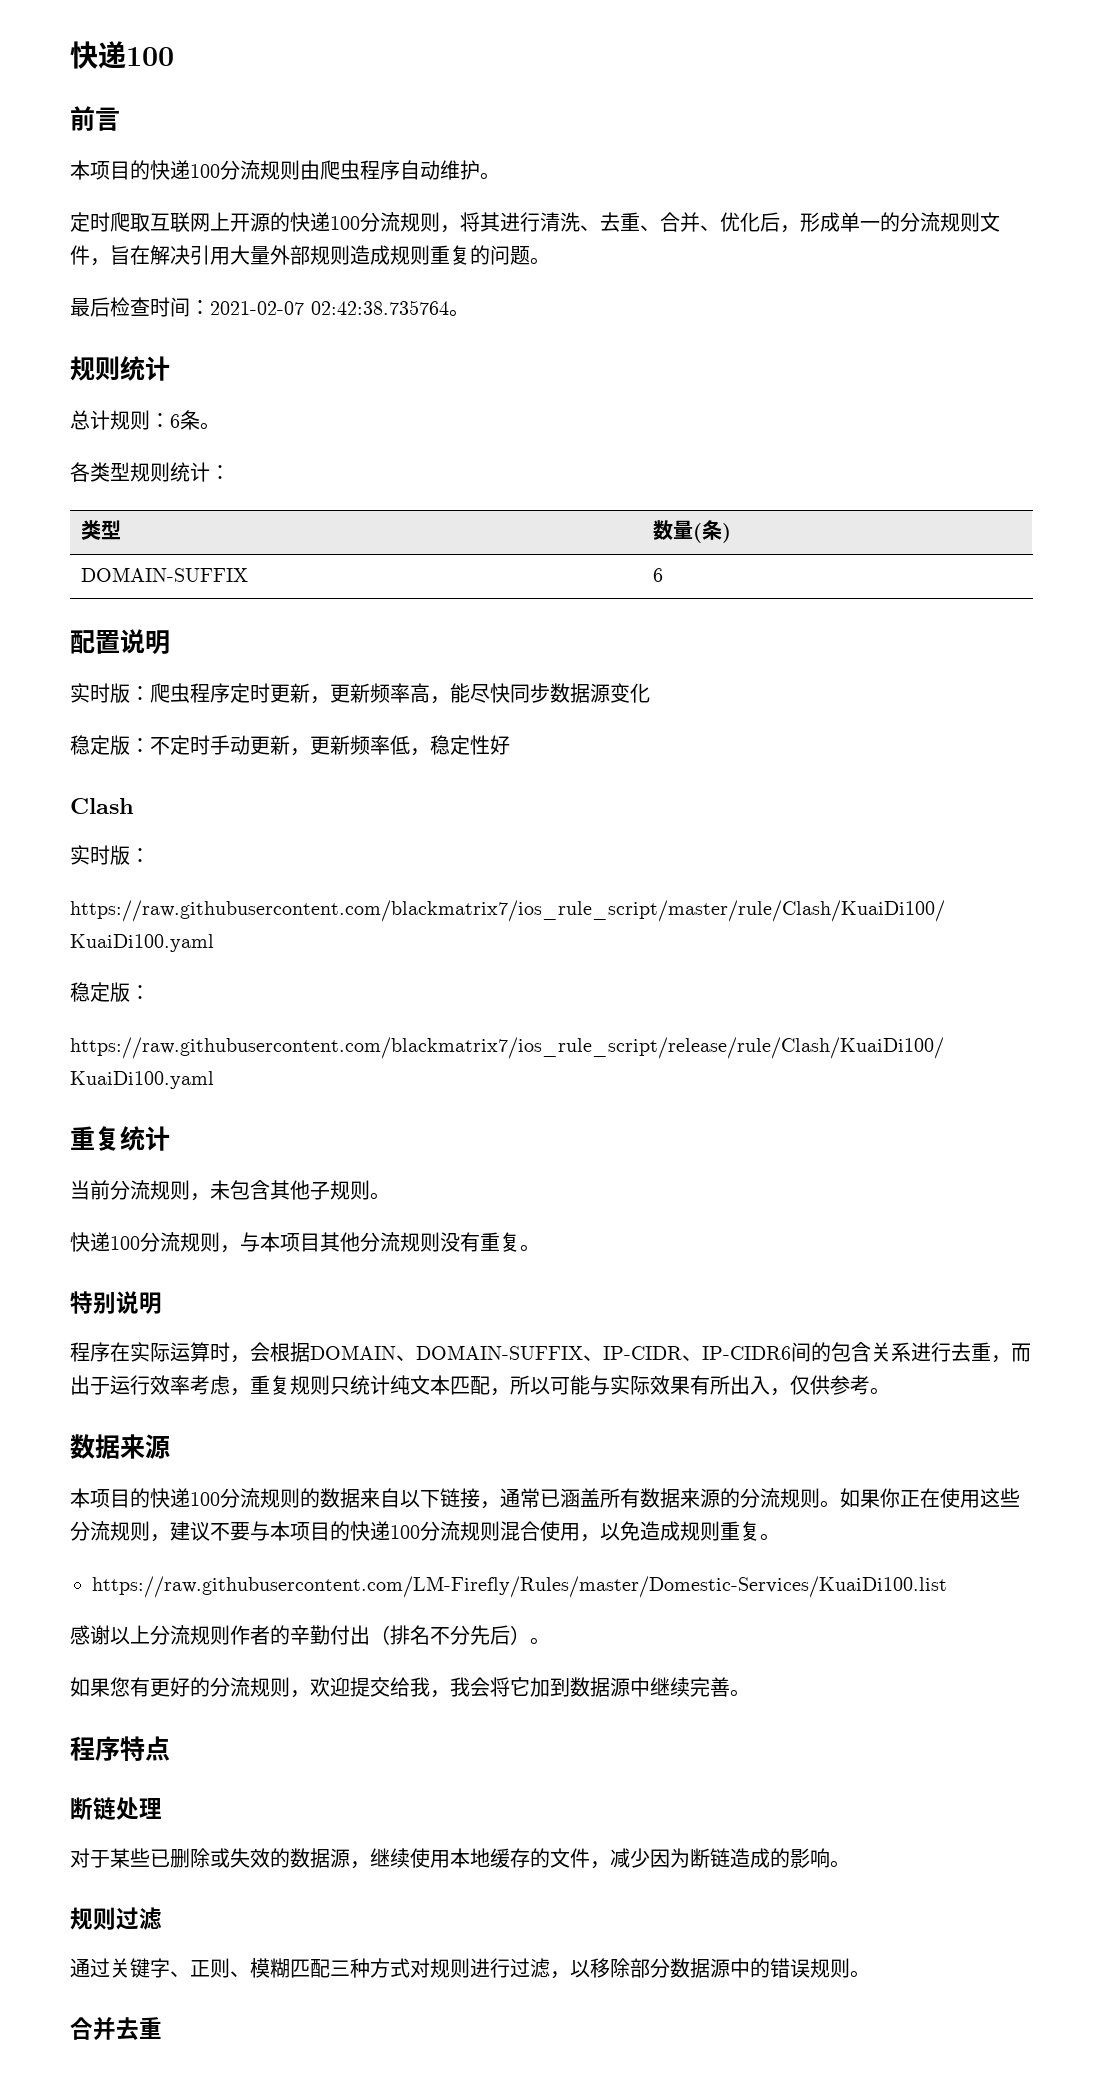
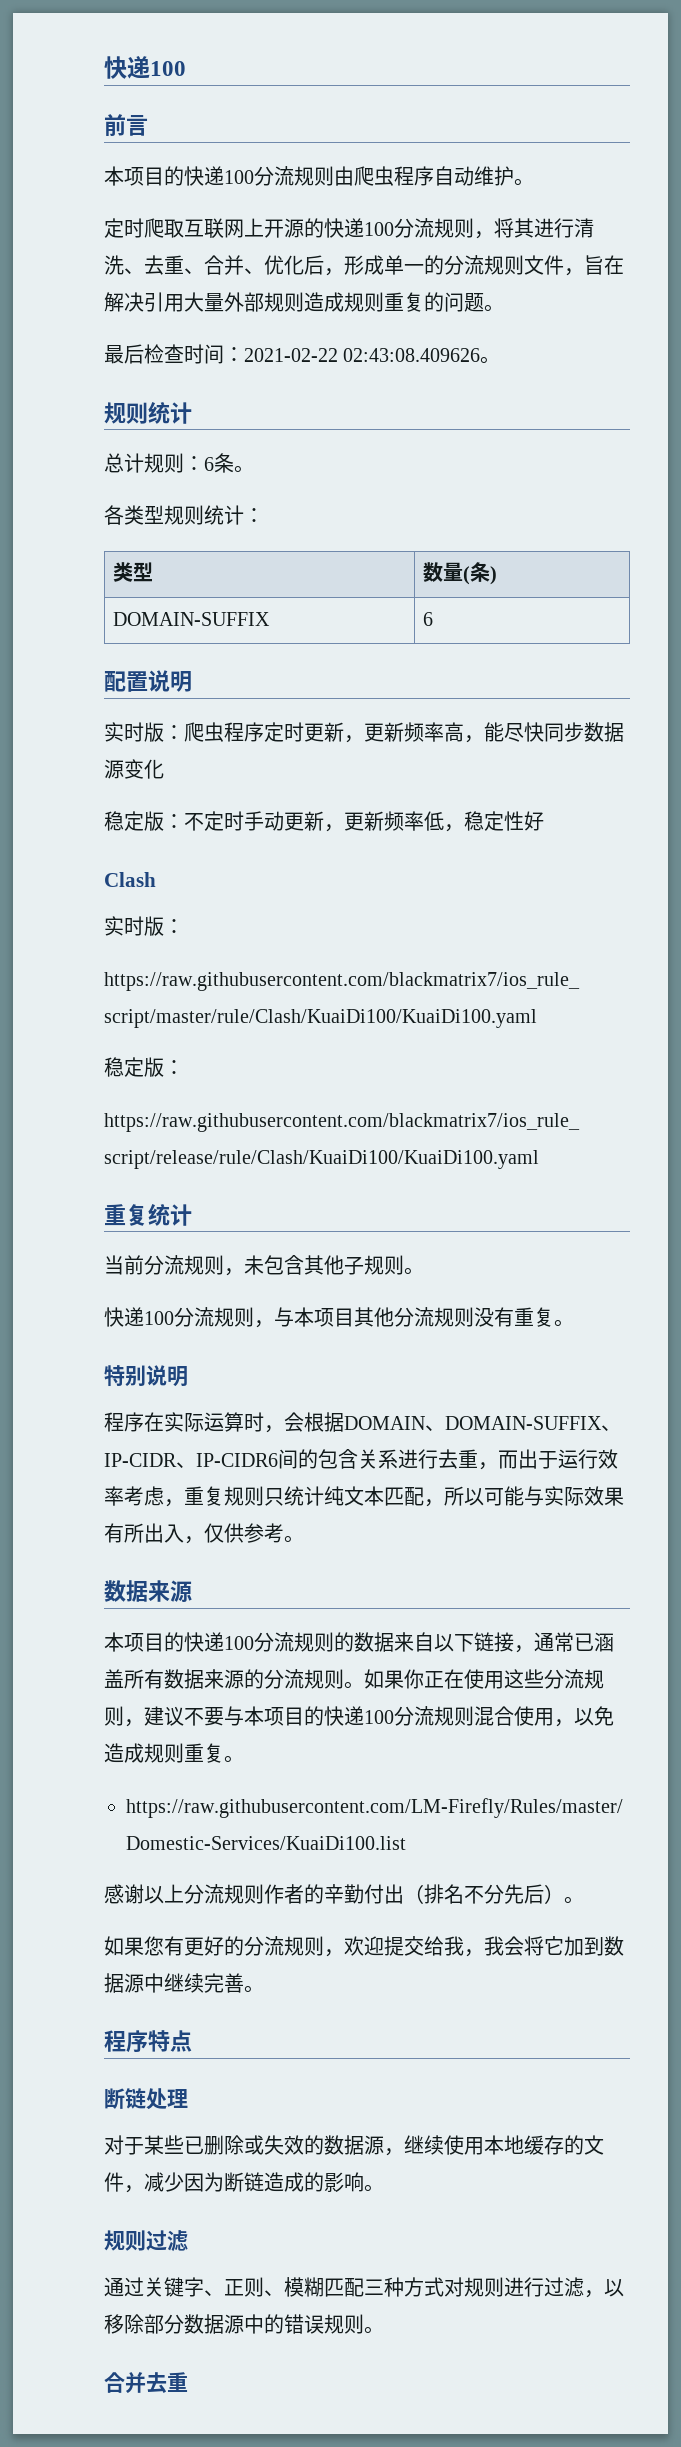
[210,300,449,315] 2021-02-07 02:42:38.735764 -> [244,348,481,362] 2021-02-22 02:43:08.409626

